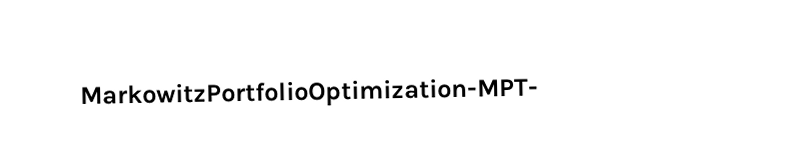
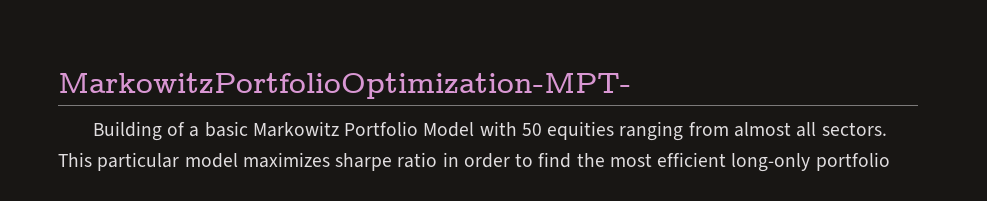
(539, 93) none -> [92,121,887,141] [58,152,890,172] // Building of a basic Markowitz Portfolio Model with 50 equities ranging from almost all sectors. This particular model maximizes sharpe ratio in order to find the most efficient long-only portfolio

